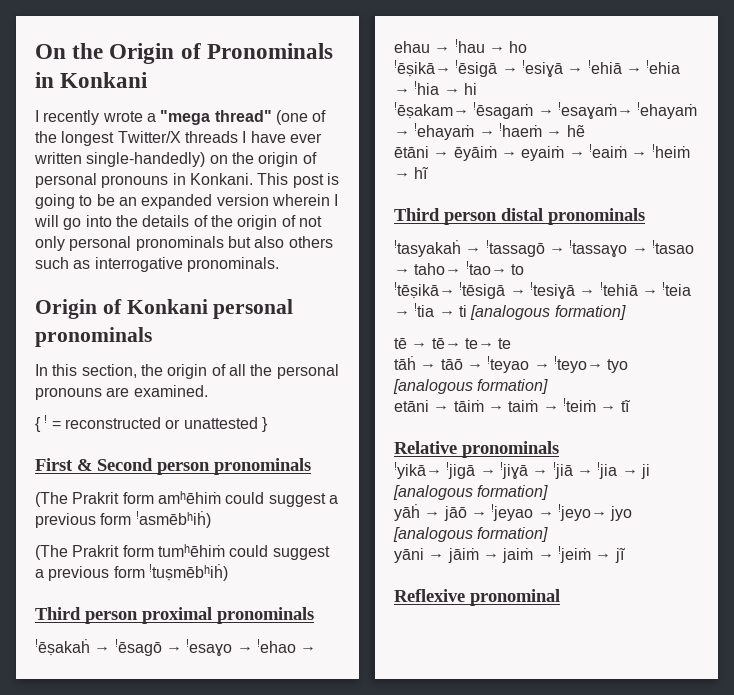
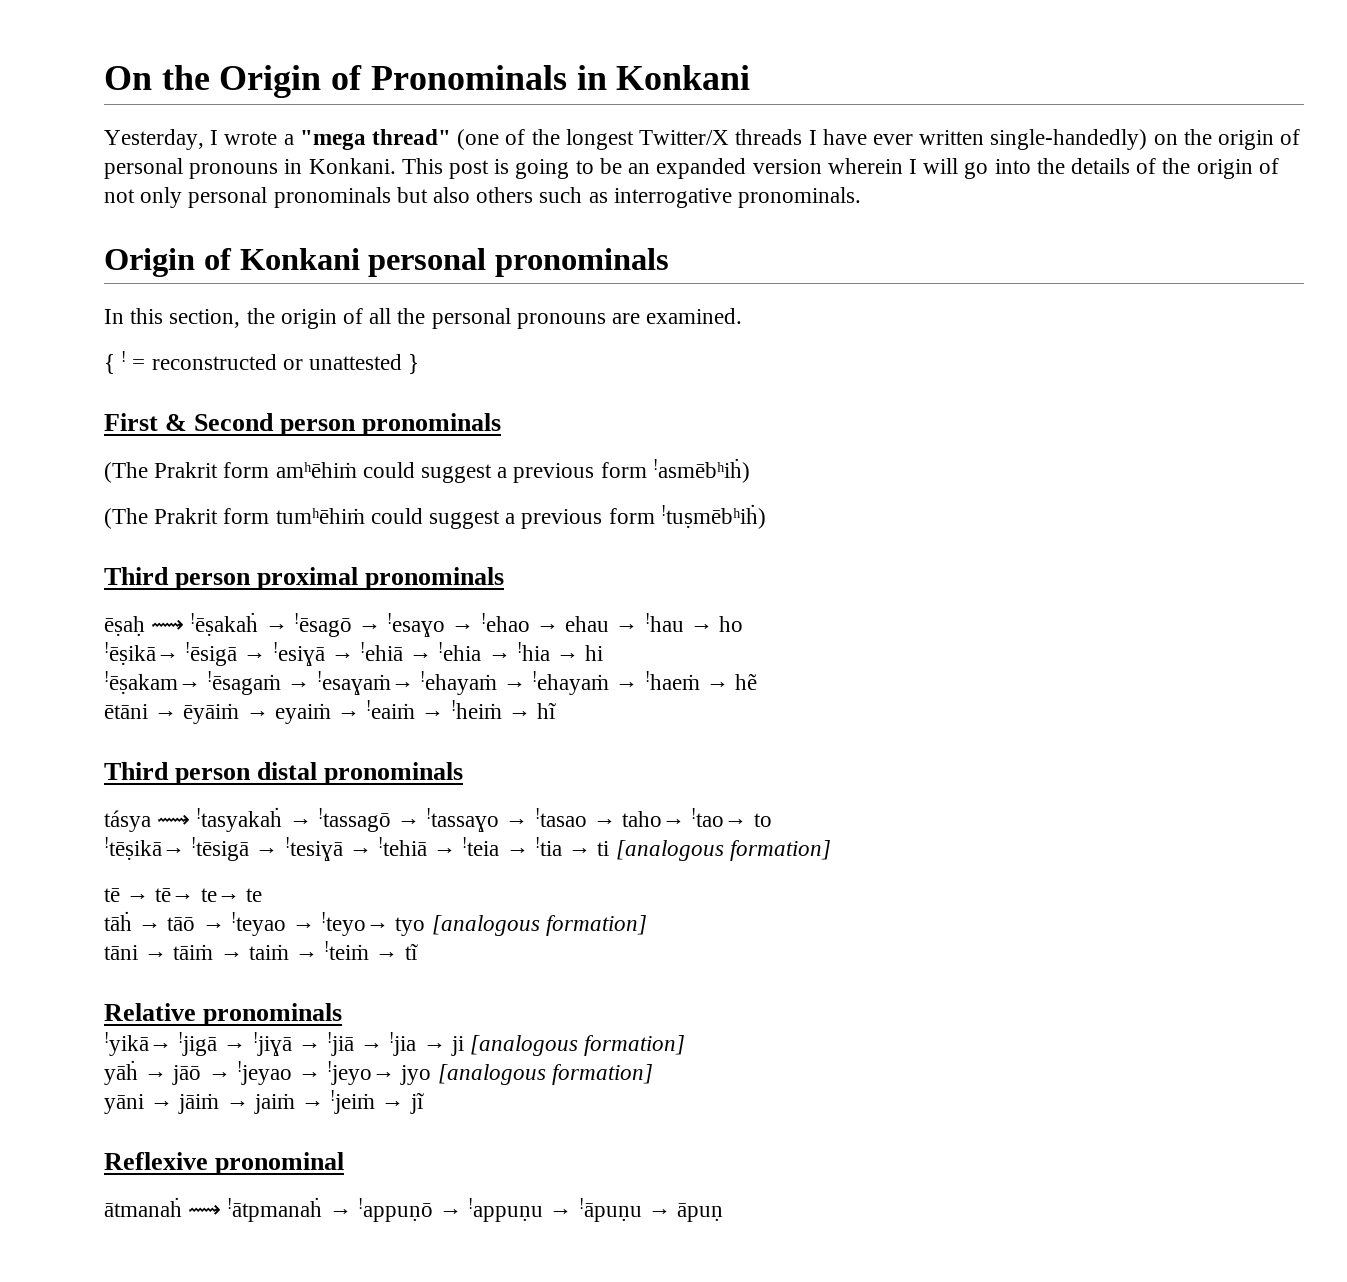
[35,110,100,125] I recently -> [104,129,219,150] Yesterday, I
(314, 615) none -> [104,616,185,636] ēṣaḥ ⟿
(645, 216) none -> [104,810,191,832] tásya ⟿
[394,400,429,412] etāni -> [104,945,138,960] tāni
(560, 597) none -> [104,1197,724,1222] // ātmanaḣ ⟿ !ātpmanaḣ → !appuṇō → !appuṇu → !āpuṇu → āpuṇ

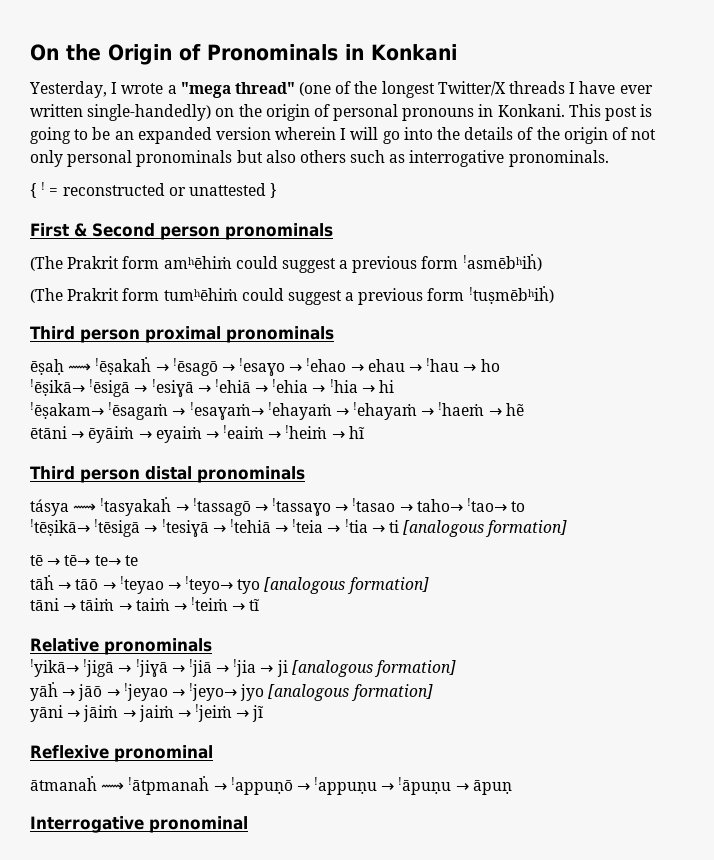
[104,248,670,277] [104,308,743,329] // Origin of Konkani personal pronominals // In this section, the origin of all the personal pronouns are examined. -> (609, 158) none
(724, 1212) none -> [30,816,248,833] // Interrogative pronominal

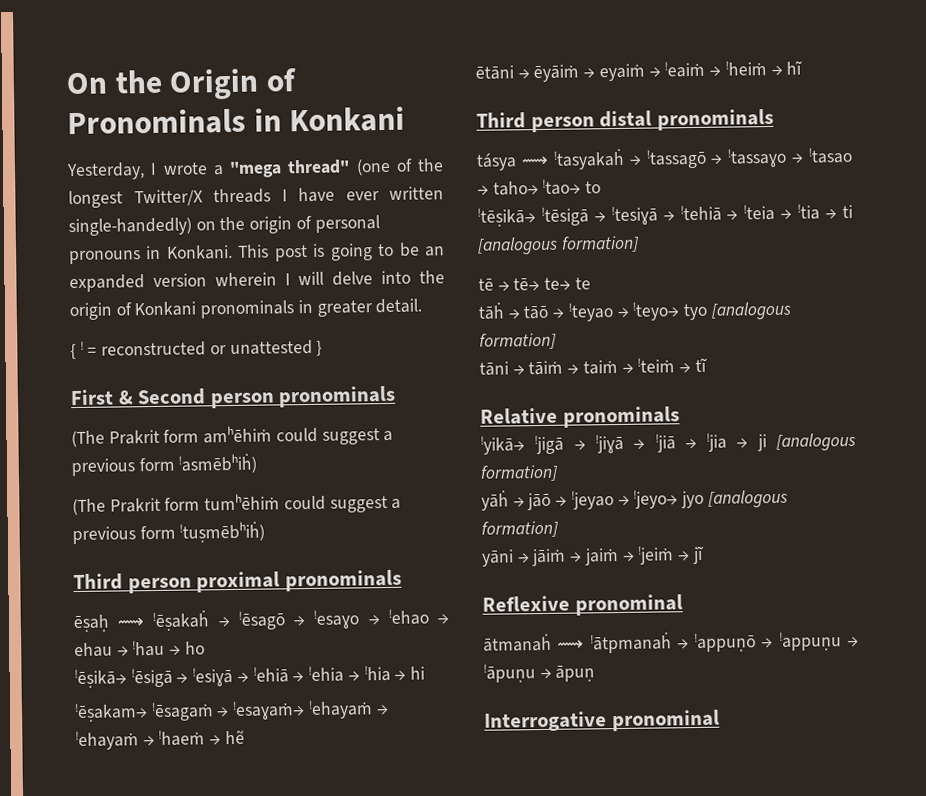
[382,131,400,144] go -> [332,271,374,286] delve
[464,127,657,144] [30,150,609,167] details of the origin of not only personal pronominals but also others such as interrogative pronominals. -> [69,298,423,321] origin of Konkani pronominals in greater detail.

